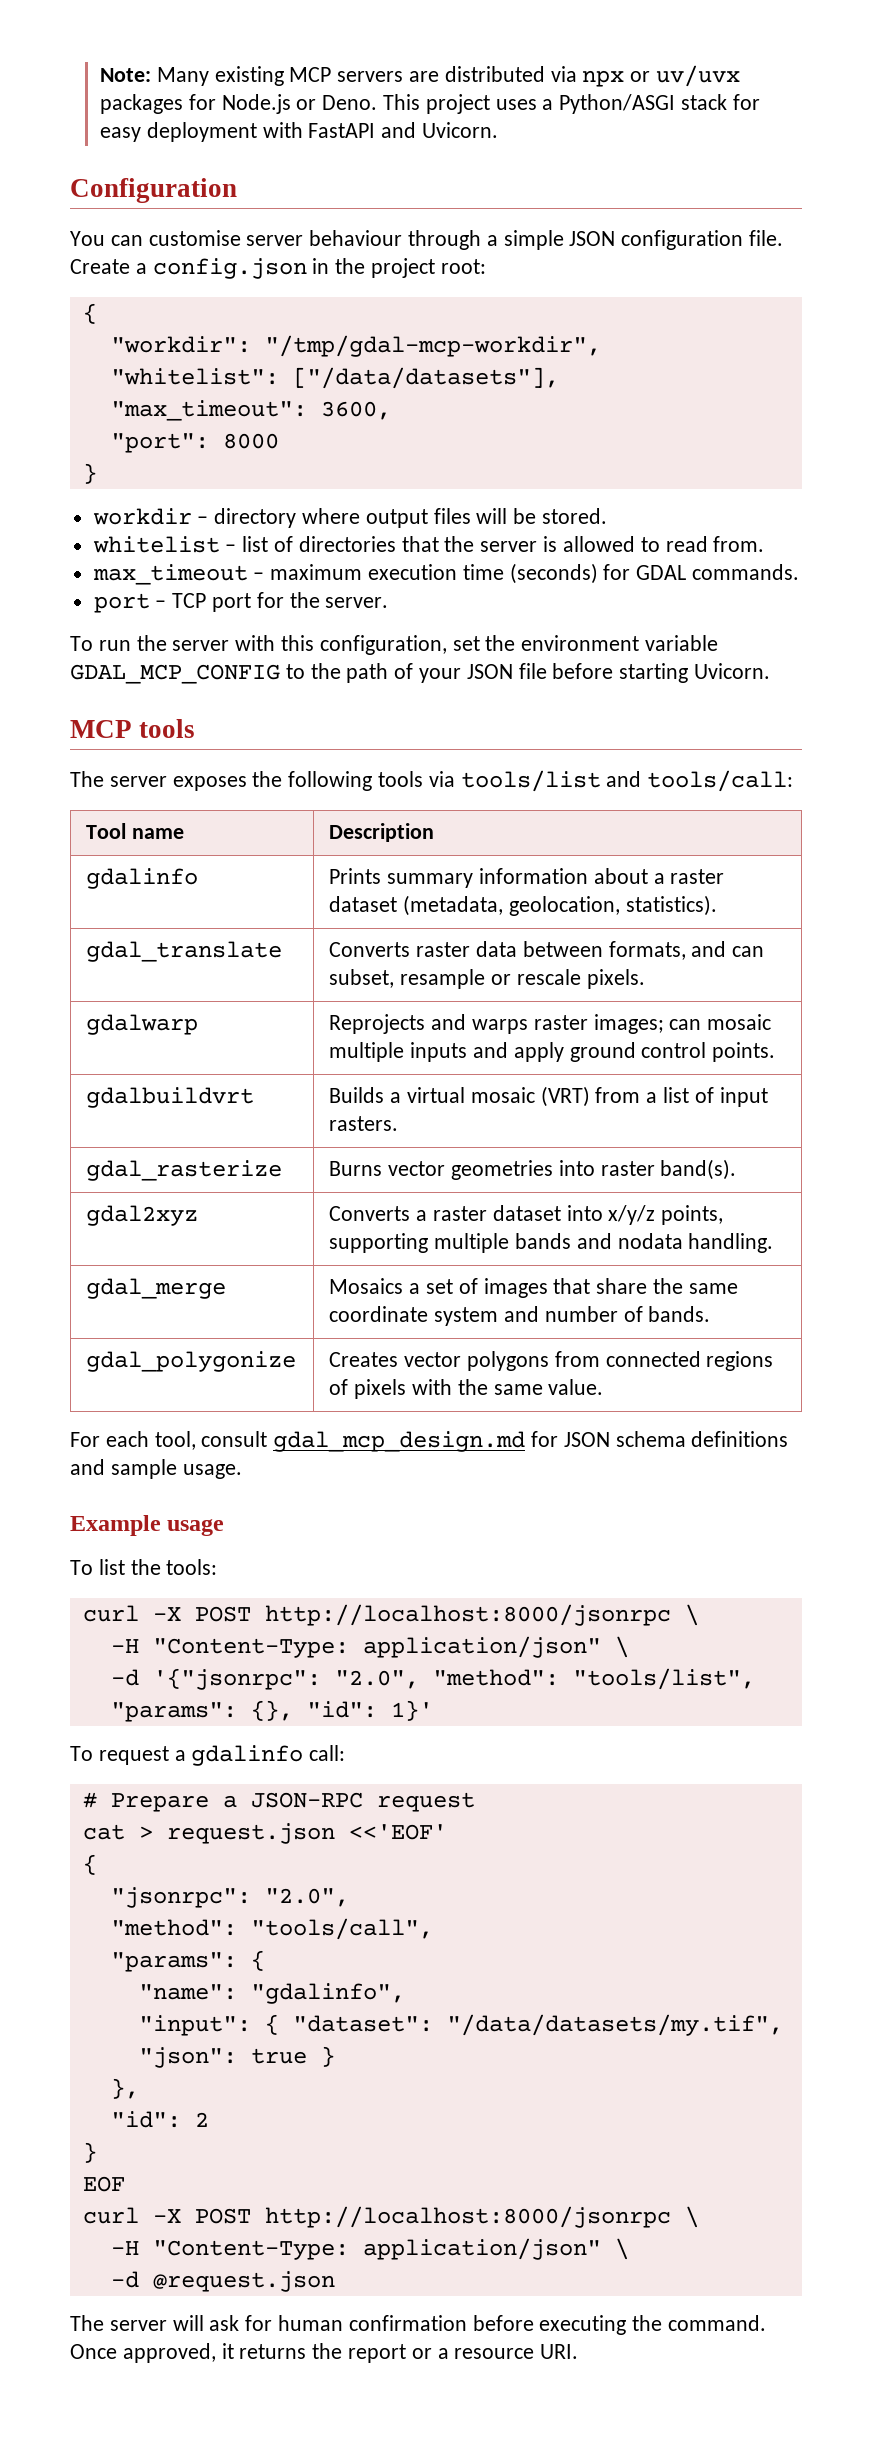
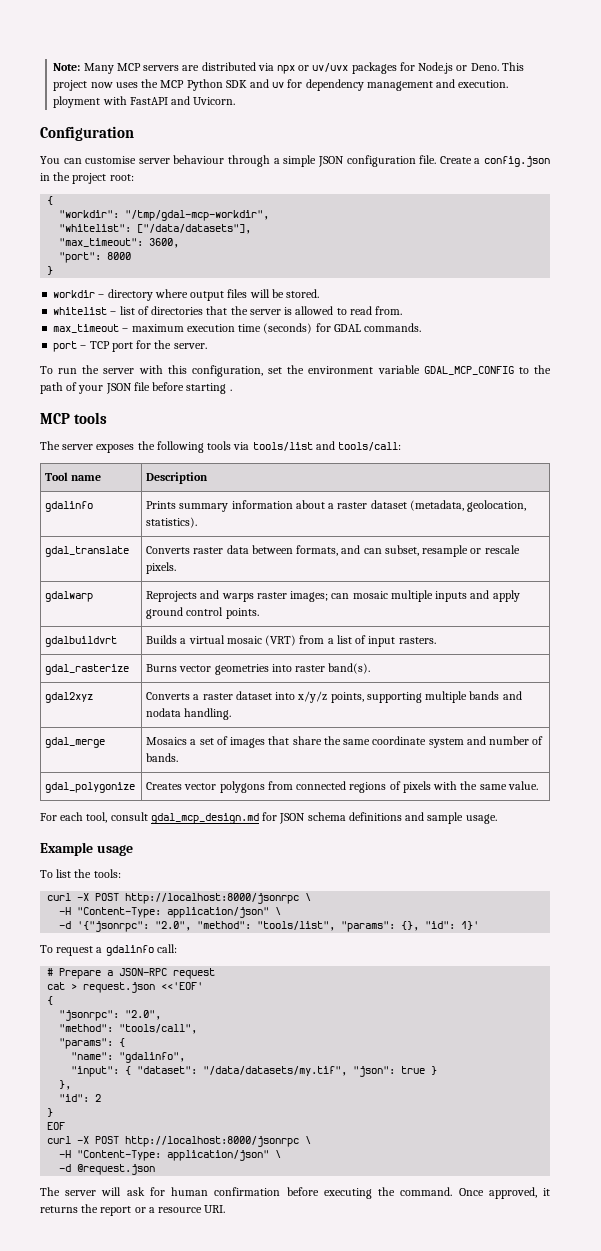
[214,66,284,86] existing -> (114, 68) none
[495,94,760,114] [100,122,257,142] uses a Python/ASGI stack for easy deployment -> [90,79,509,91] [53,96,101,108] now uses the MCP Python SDK and uv for dependency management and execution. ployment
[694,663,771,679] Uvicorn. -> [229,389,232,391] .

